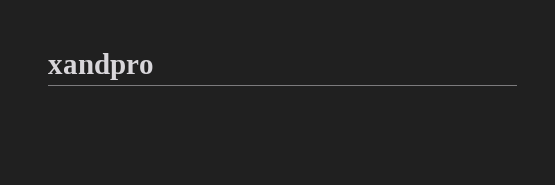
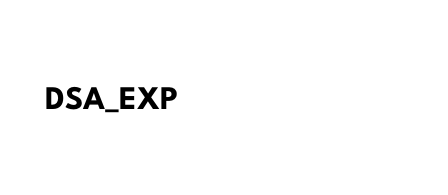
[48,53,154,80] xandpro -> [45,86,178,113] DSA_EXP

